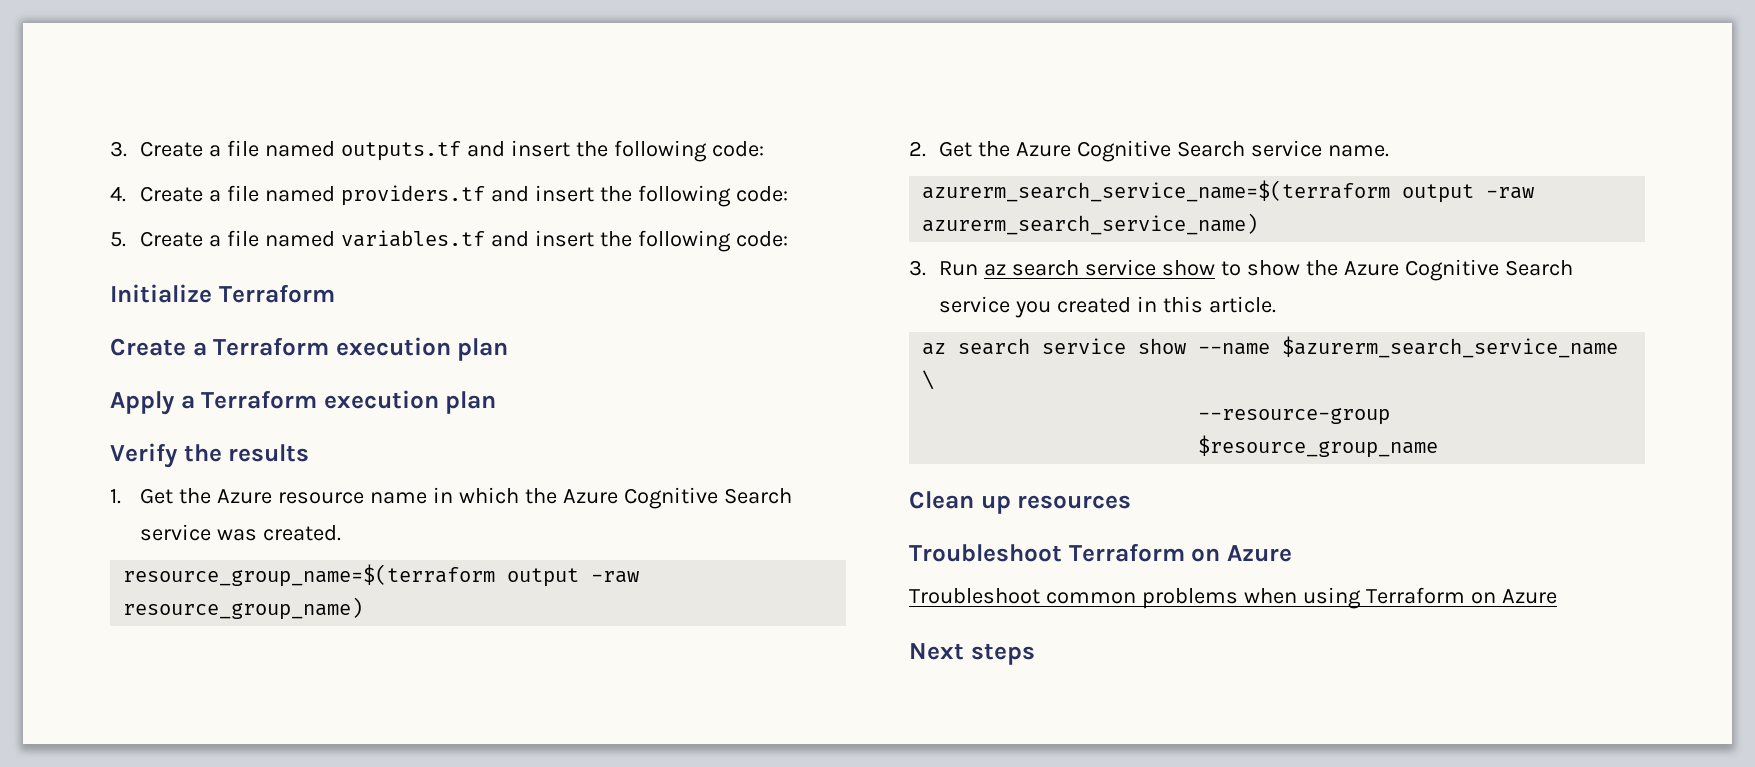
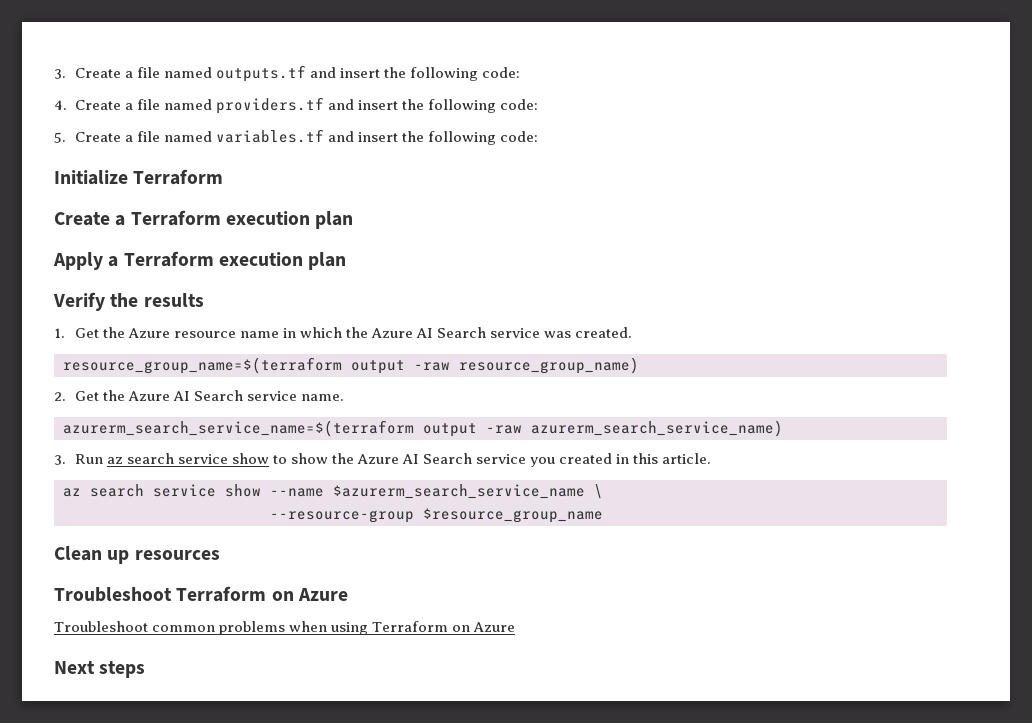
[623,487,718,509] Cognitive -> [416,328,434,338] AI
[1077,140,1172,162] Cognitive -> [172,391,190,401] AI
[1404,259,1499,281] Cognitive -> [402,454,420,464] AI

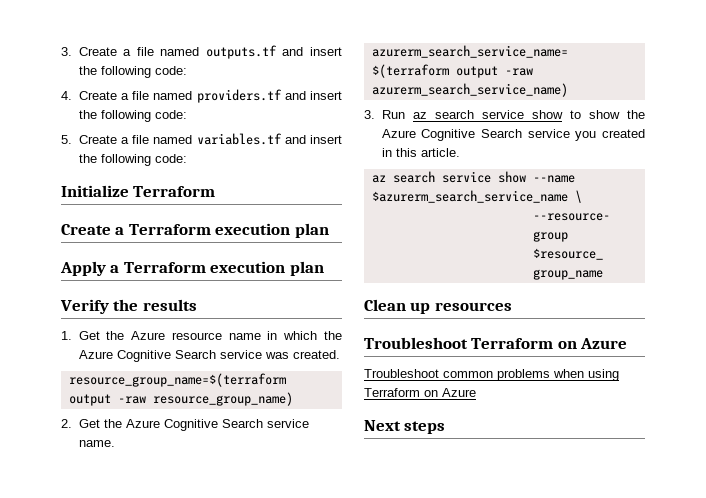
[416,328,434,338] AI -> [116,350,171,362] Cognitive
[172,391,190,401] AI -> [163,419,218,431] Cognitive
[402,454,420,464] AI -> [421,129,476,141] Cognitive

